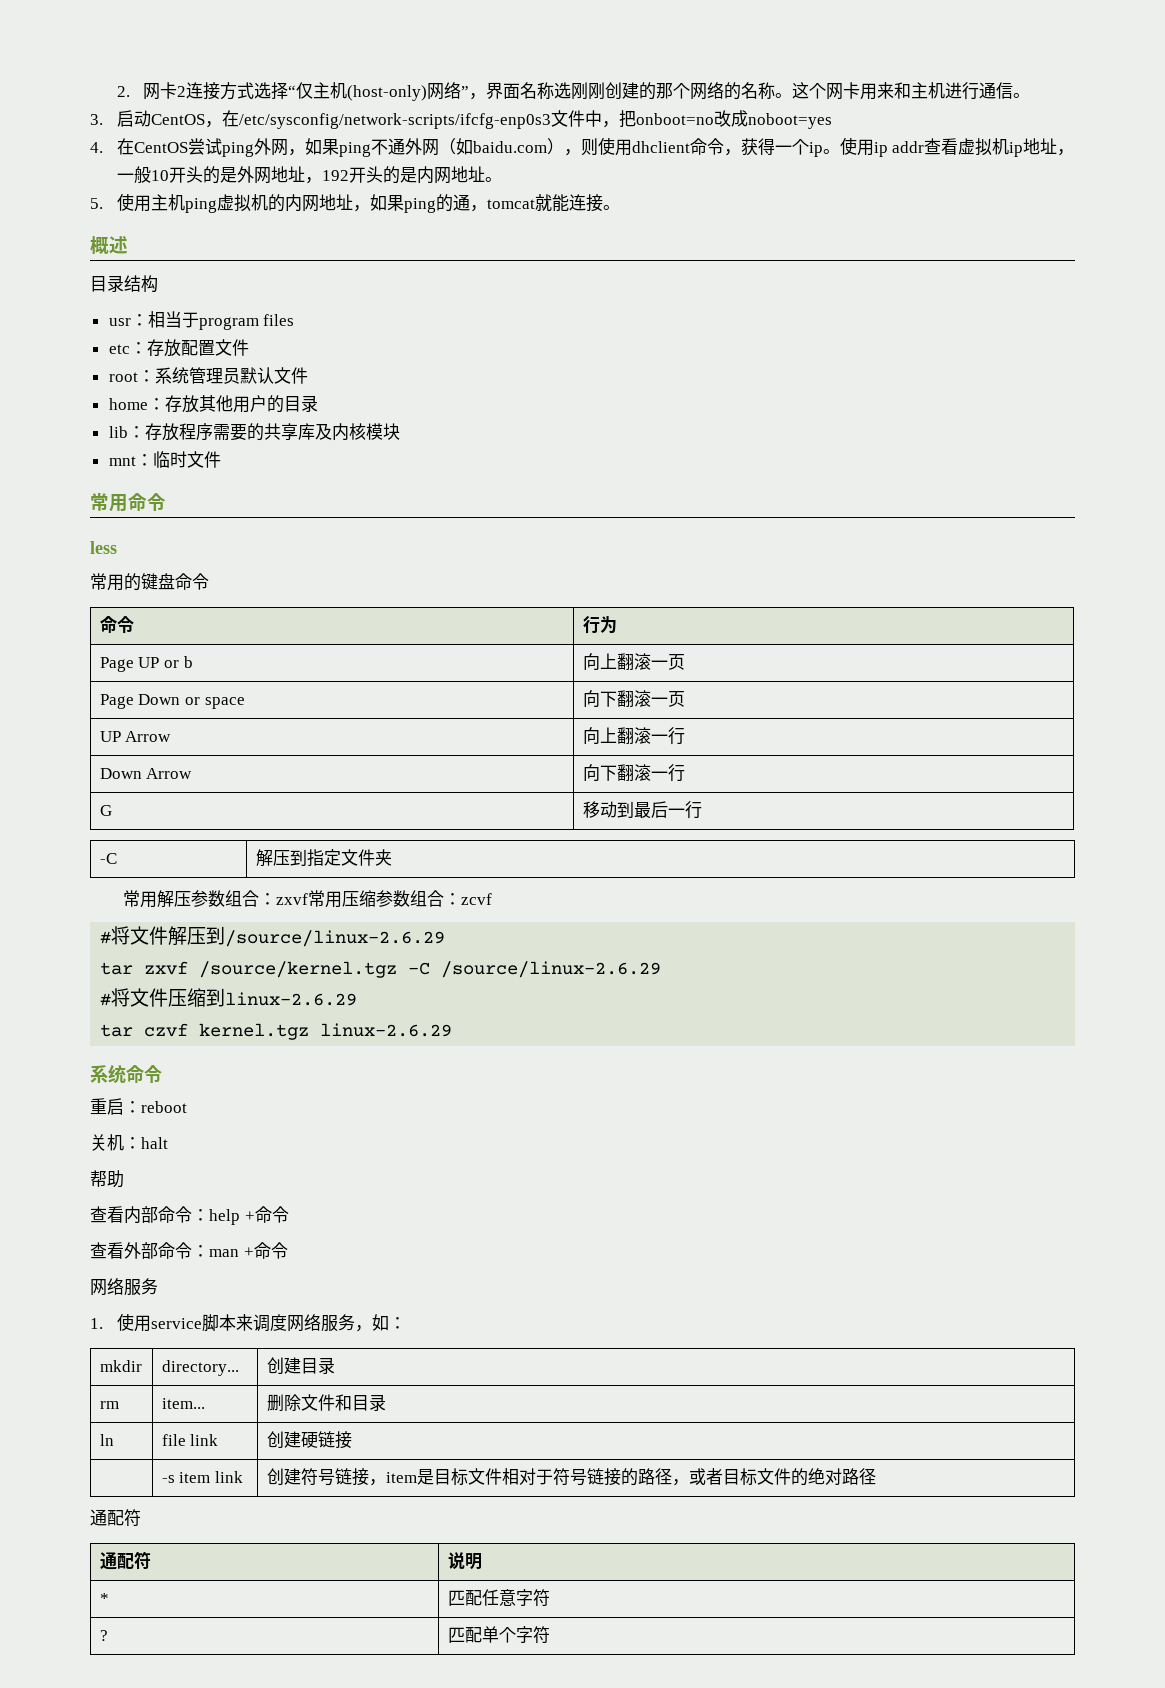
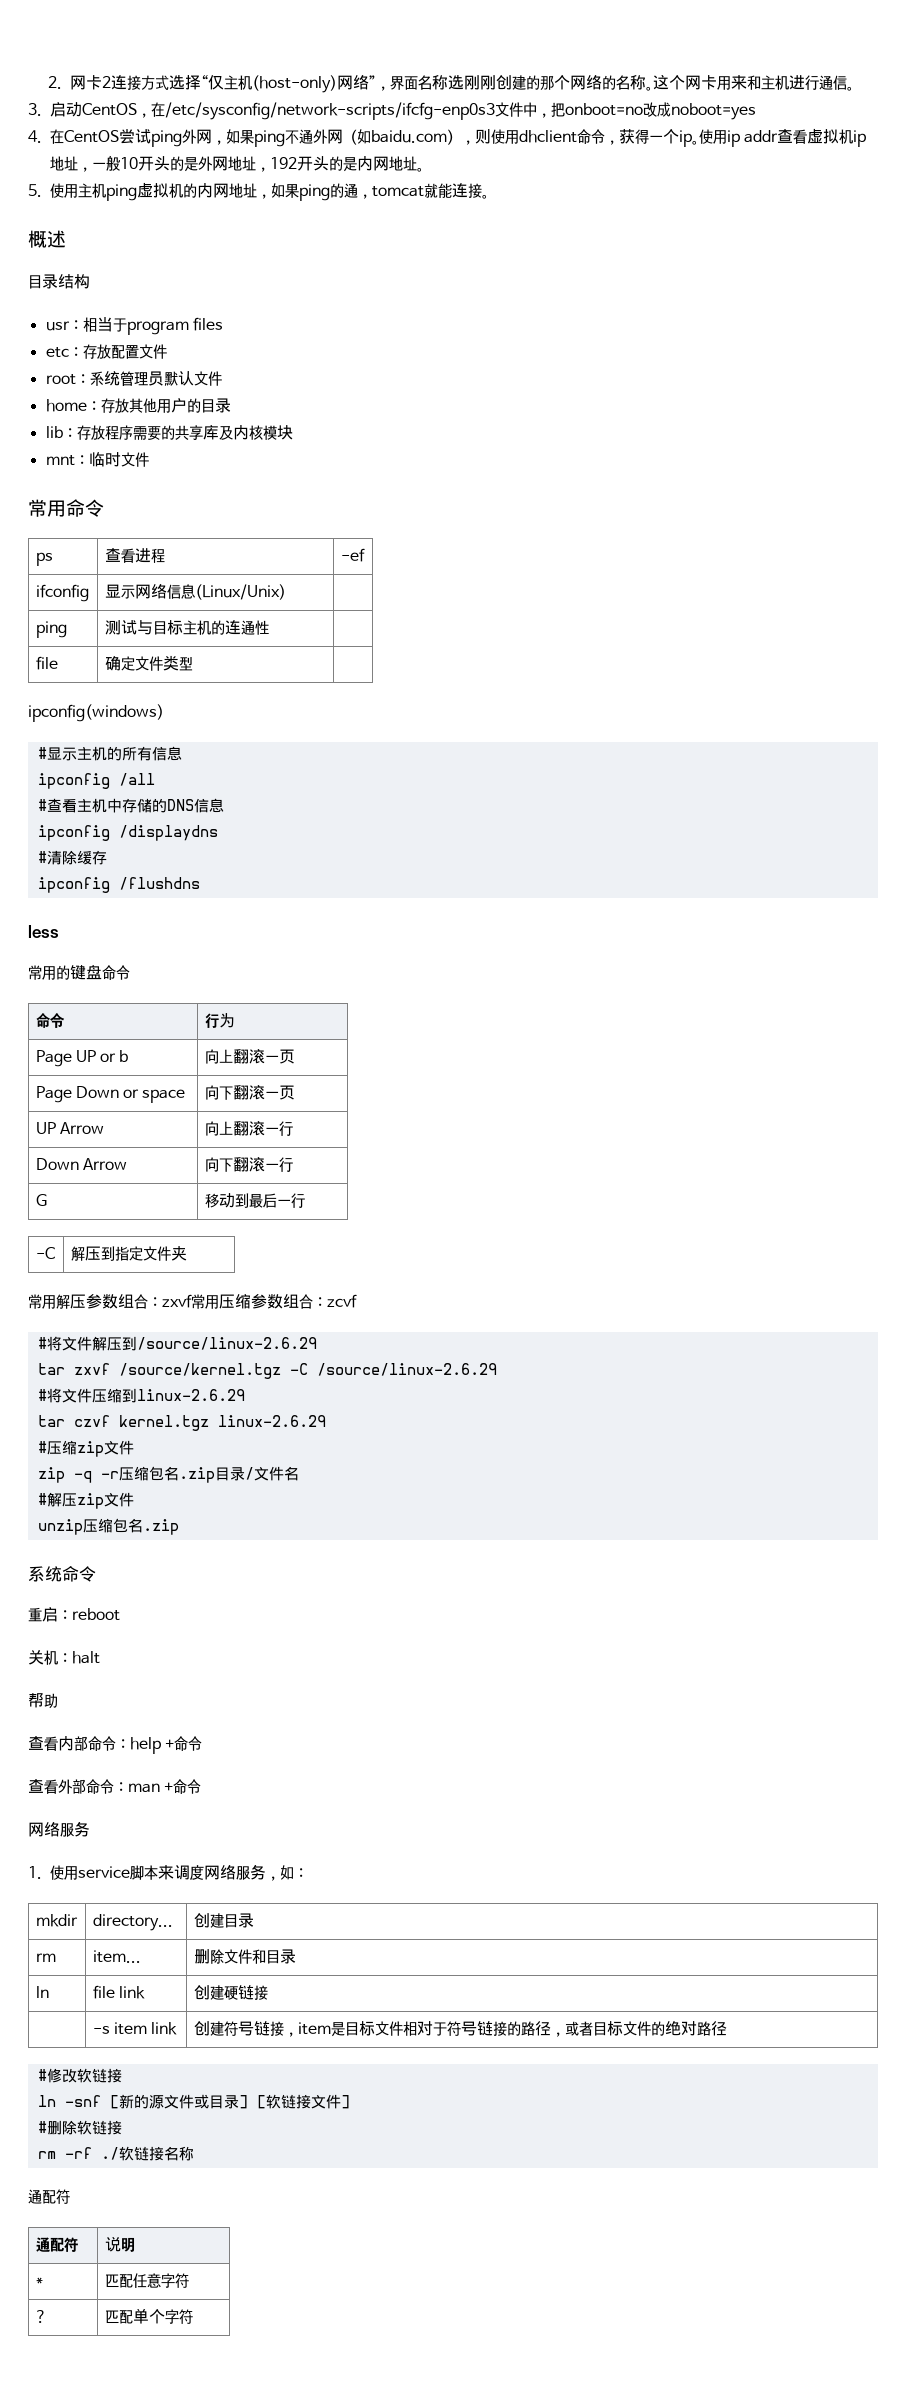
(166, 502) none -> [35,552,53,566] [104,548,165,563] [340,548,365,562] [35,584,89,602] [104,584,286,600] [35,621,67,638] [104,620,269,635] [35,656,58,670] [104,655,193,671] [28,704,164,722] [37,746,182,761] [37,773,155,789] [37,798,224,813] [37,825,218,841] [37,850,107,865] [37,877,200,893] // ps | 查看进程 | -ef // ifconfig | 显示网络信息(Linux/Unix) | // ping | 测试与目标主机的连通性 | // file | 确定文件类型 | // ipconfig(windows) // #显示主机的所有信息 // ipconfig /all // #查看主机中存储的DNS信息 // ipconfig /displaydns // #清除缓存 // ipconfig /flushdns
(453, 1030) none -> [37,1440,134,1457] [37,1466,299,1483] [37,1492,134,1509] [37,1518,179,1535] // #压缩zip文件 // zip -q -r压缩包名.zip目录/文件名 // #解压zip文件 // unzip压缩包名.zip
(876, 1476) none -> [37,2068,122,2083] [37,2094,350,2109] [37,2120,122,2135] [37,2146,194,2161] // #修改软链接 // ln –snf [新的源文件或目录] [软链接文件] // #删除软链接 // rm –rf ./软链接名称

